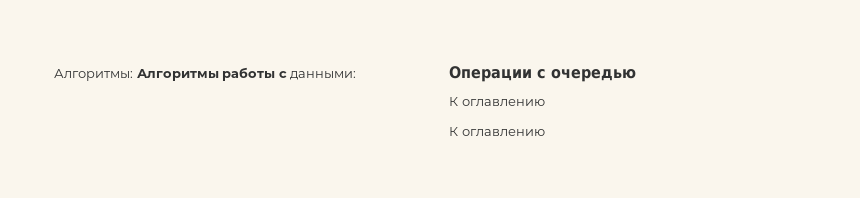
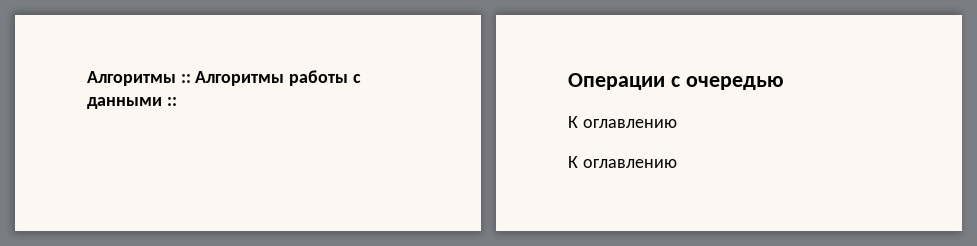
[54,69,133,81] Алгоритмы: -> [87,71,191,86] Алгоритмы ::
[290,71,357,80] данными: -> [87,97,177,109] данными ::

